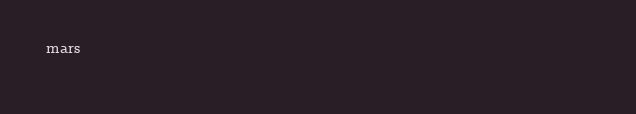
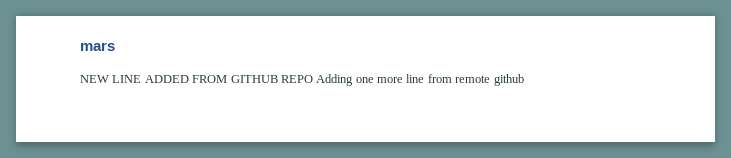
(80, 49) none -> [80,74,524,86] // NEW LINE ADDED FROM GITHUB REPO Adding one more line from remote github

